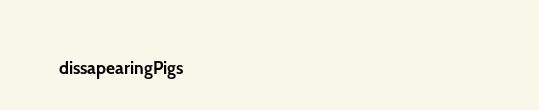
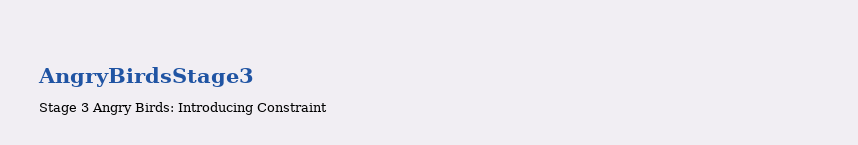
[59,61,183,79] dissapearingPigs -> [38,67,254,87] [39,102,327,115] AngryBirdsStage3 // Stage 3 Angry Birds: Introducing Constraint

